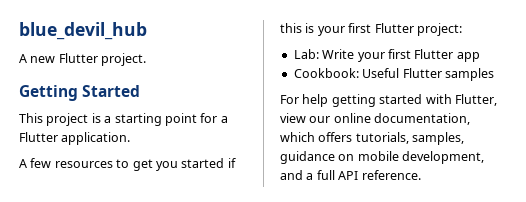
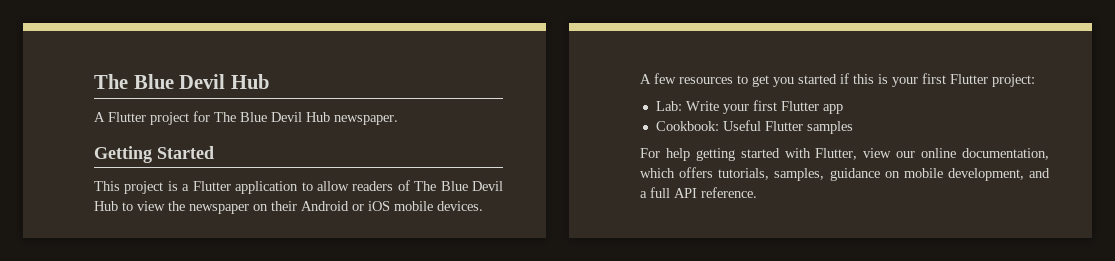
[19,22,147,40] [19,53,147,66] blue_devil_hub // A new Flutter project. -> [94,74,269,89] [94,111,398,125] The Blue Devil Hub // A Flutter project for The Blue Devil Hub newspaper.
[114,113,228,126] [19,132,131,145] starting point for a Flutter application. -> [192,180,504,194] [94,201,483,214] Flutter application to allow readers of The Blue Devil Hub to view the newspaper on their Android or iOS mobile devices.

